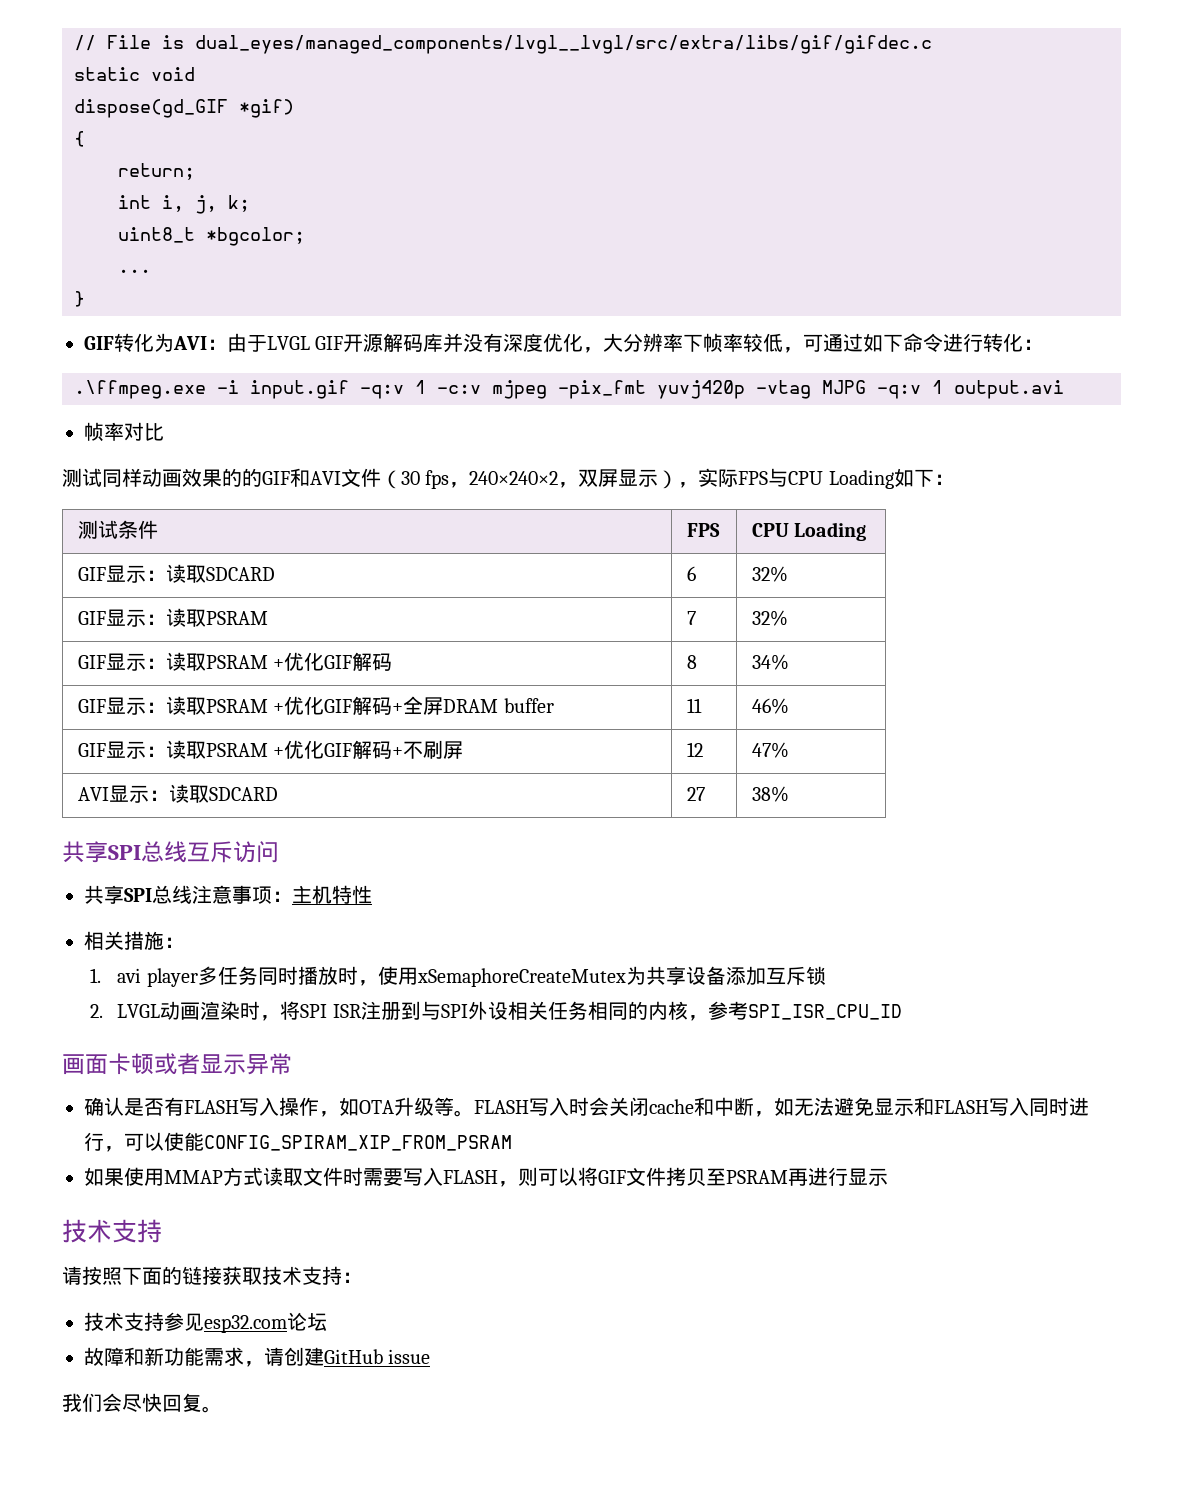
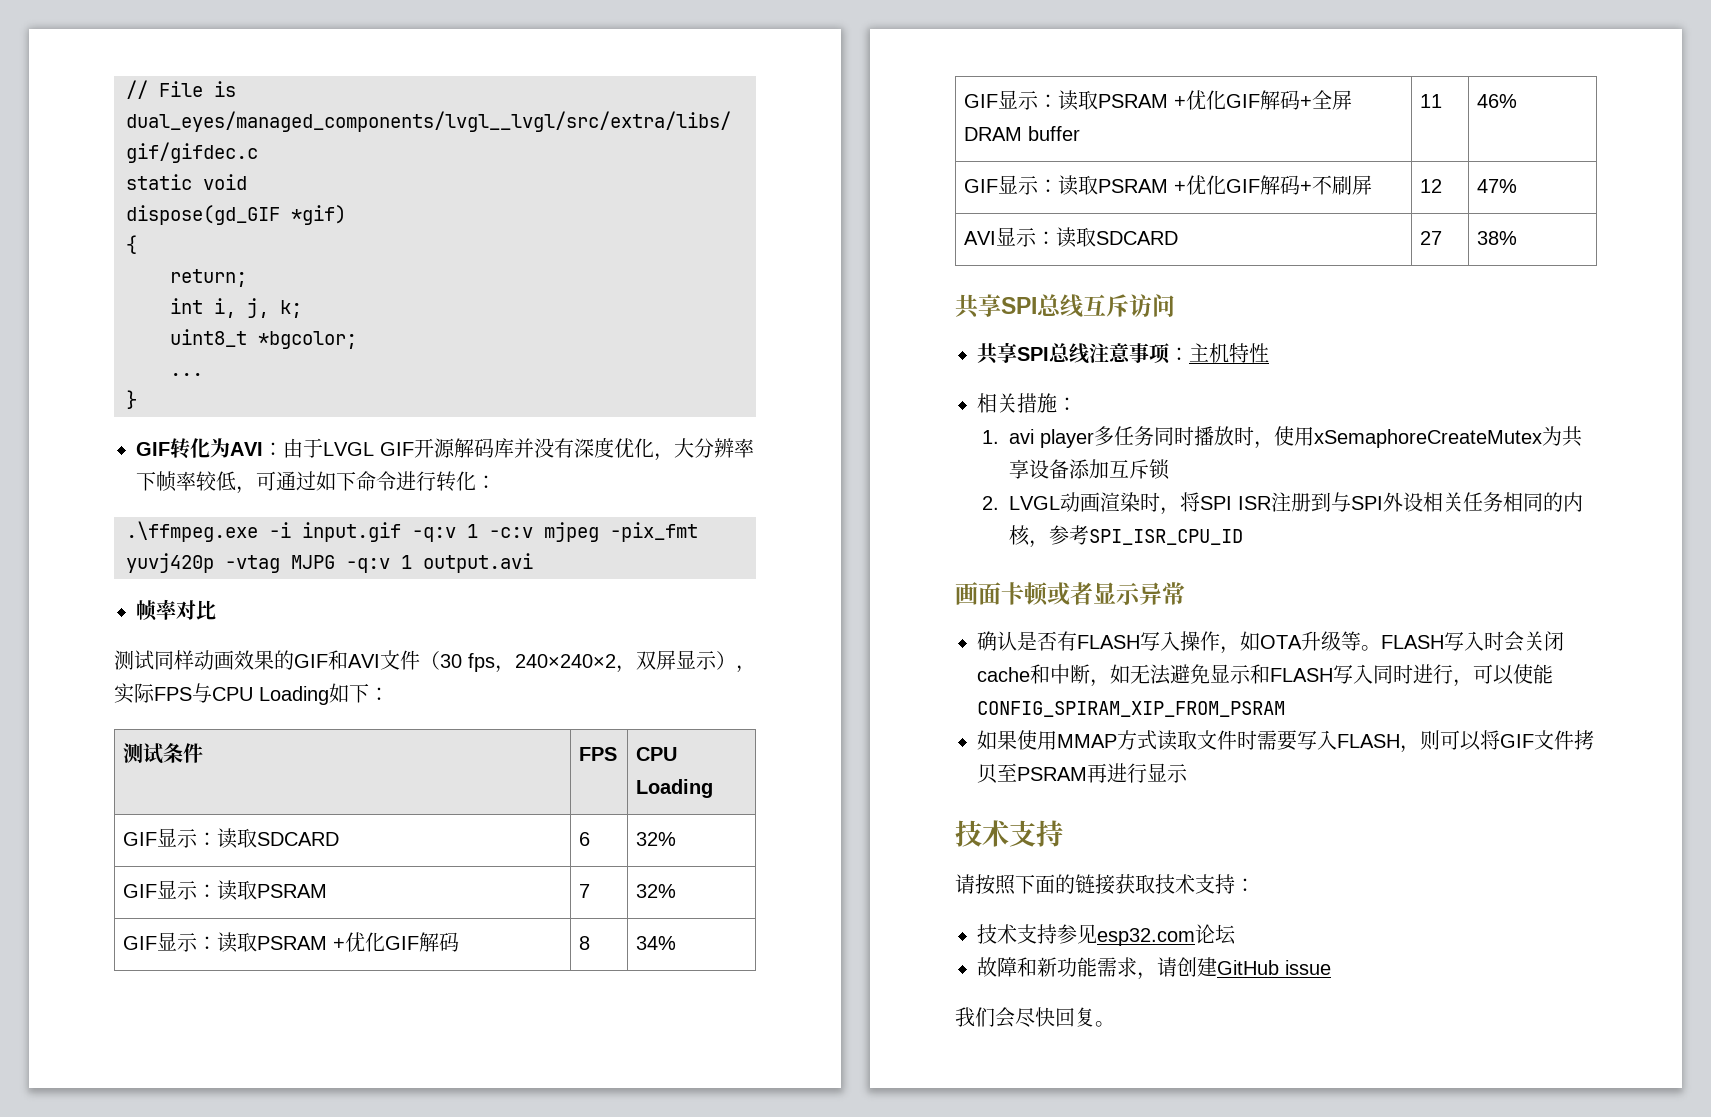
[242,468,262,487] 的 -> (294, 660) none

